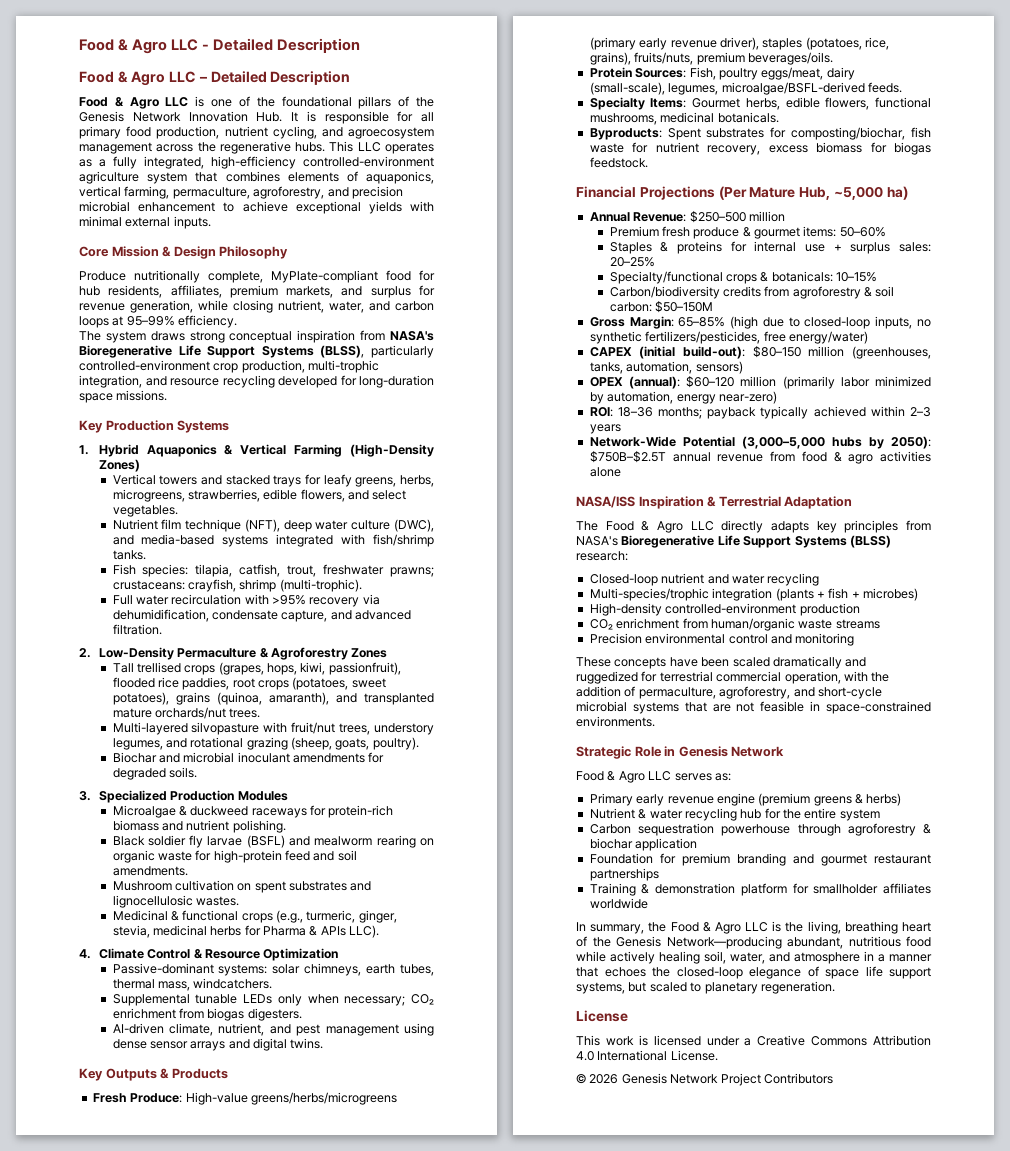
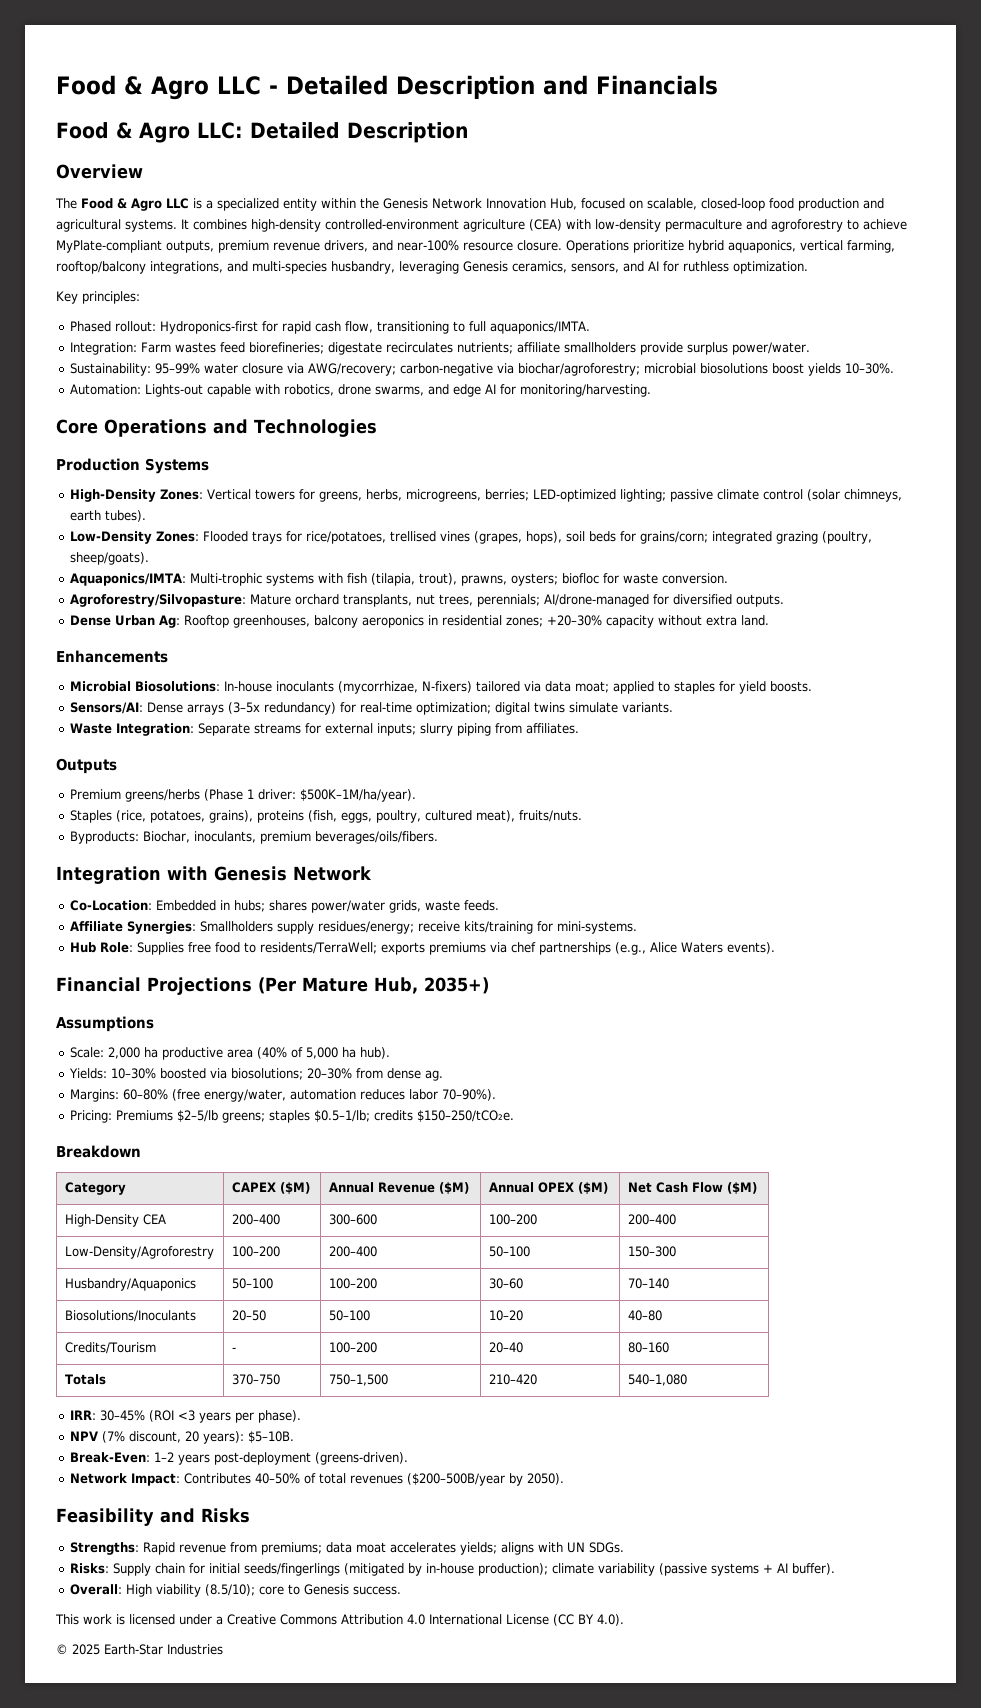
[79,38,361,54] [79,71,351,86] [79,96,434,109] [79,111,434,124] [79,126,434,139] [79,141,434,154] [79,156,434,169] [79,171,434,184] [79,186,403,199] [79,201,434,214] [79,216,211,229] [79,246,289,259] [79,270,435,283] [79,285,435,298] [79,300,434,313] [79,315,238,328] [79,330,434,343] [79,345,434,358] [79,360,380,373] [79,375,434,388] [79,390,168,403] [79,420,230,433] [79,444,434,457] [98,459,140,472] [112,474,434,487] [112,489,407,502] [112,505,178,517] [112,519,434,532] [112,534,434,547] [112,550,146,560] [112,564,435,577] [112,579,362,592] [112,594,380,607] [112,609,412,622] [112,624,162,635] [79,647,388,660] [112,662,401,675] [112,677,386,690] [112,692,434,705] [112,707,261,719] [112,722,434,735] [112,737,419,750] [112,752,385,763] [112,767,197,780] [79,790,288,803] [112,805,394,818] [112,820,286,833] [112,835,434,848] [112,850,357,863] [112,866,188,876] [112,880,372,893] [112,895,239,908] [112,910,397,923] [112,925,380,938] [79,948,339,961] [112,963,434,976] [112,978,273,991] [112,994,434,1006] [112,1008,302,1021] [112,1023,435,1036] [112,1038,324,1051] [79,1068,228,1081] [92,1092,397,1105] [589,37,889,50] [589,52,833,65] [589,67,855,80] [589,82,902,95] [589,97,931,110] [589,112,779,125] [589,127,931,140] [589,142,931,155] [589,157,648,168] Food & Agro LLC - Detailed Description // Food & Agro LLC – Detailed Description // Food & Agro LLC is one of the foundational pillars of the Genesis Network Innovation Hub. It is responsible for all primary food production, nutrient cycling, and agroecosystem management across the regenerative hubs. This LLC operates as a fully integrated, high-efficiency controlled-environment agriculture system that combines elements of aquaponics, vertical farming, permaculture, agroforestry, and precision microbial enhancement to achieve exceptional yields with minimal external inputs. // Core Mission & Design Philosophy // Produce nutritionally complete, MyPlate-compliant food for hub residents, affiliates, premium markets, and surplus for revenue generation, while closing nutrient, water, and carbon loops at 95–99% efficiency. // The system draws strong conceptual inspiration from NASA's Bioregenerative Life Support Systems (BLSS), particularly controlled-environment crop production, multi-trophic integration, and resource recycling developed for long-duration space missions. // Key Production Systems // 1. Hybrid Aquaponics & Vertical Farming (High-Density Zones) // Vertical towers and stacked trays for leafy greens, herbs, microgreens, strawberries, edible flowers, and select vegetables. // Nutrient film technique (NFT), deep water culture (DWC), and media-based systems integrated with fish/shrimp tanks. // Fish species: tilapia, catfish, trout, freshwater prawns; crustaceans: crayfish, shrimp (multi-trophic). // Full water recirculation with >95% recovery via dehumidification, condensate capture, and advanced filtration. // 2. Low-Density Permaculture & Agroforestry Zones // Tall trellised crops (grapes, hops, kiwi, passionfruit), flooded rice paddies, root crops (potatoes, sweet potatoes), grains (quinoa, amaranth), and transplanted mature orchards/nut trees. // Multi-layered silvopasture with fruit/nut trees, understory legumes, and rotational grazing (sheep, goats, poultry). // Biochar and microbial inoculant amendments for degraded soils. // 3. Specialized Production Modules // Microalgae & duckweed raceways for protein-rich biomass and nutrient polishing. // Black soldier fly larvae (BSFL) and mealworm rearing on organic waste for high-protein feed and soil amendments. // Mushroom cultivation on spent substrates and lignocellulosic wastes. // Medicinal & functional crops (e.g., turmeric, ginger, stevia, medicinal herbs for Pharma & APIs LLC). // 4. Climate Control & Resource Optimization // Passive-dominant systems: solar chimneys, earth tubes, thermal mass, windcatchers. // Supplemental tunable LEDs only when necessary; CO₂ enrichment from biogas digesters. // AI-driven climate, nutrient, and pest management using dense sensor arrays and digital twins. // Key Outputs & Products // Fresh Produce: High-value greens/herbs/microgreens (primary early revenue driver), staples (potatoes, rice, grains), fruits/nuts, premium beverages/oils. // Protein Sources: Fish, poultry eggs/meat, dairy (small-scale), legumes, microalgae/BSFL-derived feeds. // Specialty Items: Gourmet herbs, edible flowers, functional mushrooms, medicinal botanicals. // Byproducts: Spent substrates for composting/biochar, fish waste for nutrient recovery, excess biomass for biogas feedstock. -> [56,75,718,100] [56,122,468,143] [56,164,143,179] [55,198,884,211] [56,219,907,232] [56,240,895,253] [56,261,808,274] [56,291,140,304] [70,321,591,334] [70,342,811,355] [70,363,895,376] [70,384,652,397] [56,419,377,437] [56,458,209,474] [70,489,903,502] [70,510,147,522] [70,531,873,544] [70,552,150,565] [70,573,729,586] [70,594,785,607] [70,615,770,628] [56,650,168,663] [70,681,813,694] [70,702,674,715] [70,723,580,736] [56,758,117,774] [70,789,417,802] [70,810,583,823] [70,831,439,844] [56,866,372,884] [70,900,500,913] [70,921,638,934] [70,942,776,955] Food & Agro LLC - Detailed Description and Financials // Food & Agro LLC: Detailed Description // Overview // The Food & Agro LLC is a specialized entity within the Genesis Network Innovation Hub, focused on scalable, closed-loop food production and agricultural systems. It combines high-density controlled-environment agriculture (CEA) with low-density permaculture and agroforestry to achieve MyPlate-compliant outputs, premium revenue drivers, and near-100% resource closure. Operations prioritize hybrid aquaponics, vertical farming, rooftop/balcony integrations, and multi-species husbandry, leveraging Genesis ceramics, sensors, and AI for ruthless optimization. // Key principles: // Phased rollout: Hydroponics-first for rapid cash flow, transitioning to full aquaponics/IMTA. // Integration: Farm wastes feed biorefineries; digestate recirculates nutrients; affiliate smallholders provide surplus power/water. // Sustainability: 95–99% water closure via AWG/recovery; carbon-negative via biochar/agroforestry; microbial biosolutions boost yields 10–30%. // Automation: Lights-out capable with robotics, drone swarms, and edge AI for monitoring/harvesting. // Core Operations and Technologies // Production Systems // High-Density Zones: Vertical towers for greens, herbs, microgreens, berries; LED-optimized lighting; passive climate control (solar chimneys, earth tubes). // Low-Density Zones: Flooded trays for rice/potatoes, trellised vines (grapes, hops), soil beds for grains/corn; integrated grazing (poultry, sheep/goats). // Aquaponics/IMTA: Multi-trophic systems with fish (tilapia, trout), prawns, oysters; biofloc for waste conversion. // Agroforestry/Silvopasture: Mature orchard transplants, nut trees, perennials; AI/drone-managed for diversified outputs. // Dense Urban Ag: Rooftop greenhouses, balcony aeroponics in residential zones; +20–30% capacity without extra land. // Enhancements // Microbial Biosolutions: In-house inoculants (mycorrhizae, N-fixers) tailored via data moat; applied to staples for yield boosts. // Sensors/AI: Dense arrays (3–5x redundancy) for real-time optimization; digital twins simulate variants. // Waste Integration: Separate streams for external inputs; slurry piping from affiliates. // Outputs // Premium greens/herbs (Phase 1 driver: $500K–1M/ha/year). // Staples (rice, potatoes, grains), proteins (fish, eggs, poultry, cultured meat), fruits/nuts. // Byproducts: Biochar, inoculants, premium beverages/oils/fibers. // Integration with Genesis Network // Co-Location: Embedded in hubs; shares power/water grids, waste feeds. // Affiliate Synergies: Smallholders supply residues/energy; receive kits/training for mini-systems. // Hub Role: Supplies free food to residents/TerraWell; exports premiums via chef partnerships (e.g., Alice Waters events).
[833,186,908,200] [589,211,785,223] [609,226,886,239] [609,241,931,254] [609,257,655,267] [609,271,878,284] [609,286,895,299] [609,301,713,313] [589,316,931,329] [589,331,868,344] [589,346,931,359] [589,361,743,374] [589,376,931,389] [589,391,777,404] [589,406,931,419] [589,424,621,434] [589,436,931,449] [589,451,931,464] [589,467,621,477] [576,496,853,509] [576,520,931,533] [576,535,891,548] [576,551,628,561] [589,573,820,586] [589,588,918,601] [589,603,860,616] [589,618,880,631] [589,633,855,646] [576,656,867,669] [576,671,890,684] [576,686,882,699] [576,701,931,714] [576,716,655,727] [576,746,785,759] [576,771,731,783] [589,793,902,806] [589,808,880,821] [589,823,931,836] [589,838,698,851] [589,853,931,866] [589,868,659,881] [589,883,931,896] [589,898,648,909] [576,921,931,934] [576,936,931,949] [576,951,932,964] [576,966,931,979] [576,981,835,994] [576,1010,628,1022] ~5,000 ha) // Annual Revenue: $250–500 million // Premium fresh produce & gourmet items: 50–60% // Staples & proteins for internal use + surplus sales: 20–25% // Specialty/functional crops & botanicals: 10–15% // Carbon/biodiversity credits from agroforestry & soil carbon: $50–150M // Gross Margin: 65–85% (high due to closed-loop inputs, no synthetic fertilizers/pesticides, free energy/water) // CAPEX (initial build-out): $80–150 million (greenhouses, tanks, automation, sensors) // OPEX (annual): $60–120 million (primarily labor minimized by automation, energy near-zero) // ROI: 18–36 months; payback typically achieved within 2–3 years // Network-Wide Potential (3,000–5,000 hubs by 2050): $750B–$2.5T annual revenue from food & agro activities alone // NASA/ISS Inspiration & Terrestrial Adaptation // The Food & Agro LLC directly adapts key principles from NASA's Bioregenerative Life Support Systems (BLSS) research: // Closed-loop nutrient and water recycling // Multi-species/trophic integration (plants + fish + microbes) // High-density controlled-environment production // CO₂ enrichment from human/organic waste streams // Precision environmental control and monitoring // These concepts have been scaled dramatically and ruggedized for terrestrial commercial operation, with the addition of permaculture, agroforestry, and short-cycle microbial systems that are not feasible in space-constrained environments. // Strategic Role in Genesis Network // Food & Agro LLC serves as: // Primary early revenue engine (premium greens & herbs) // Nutrient & water recycling hub for the entire system // Carbon sequestration powerhouse through agroforestry & biochar application // Foundation for premium branding and gourmet restaurant partnerships // Training & demonstration platform for smallholder affiliates worldwide // In summary, the Food & Agro LLC is the living, breathing heart of the Genesis Network—producing abundant, nutritious food while actively healing soil, water, and atmosphere in a manner that echoes the closed-loop elegance of space life support systems, but scaled to planetary regeneration. // License -> [424,977,489,994] [56,1016,154,1032] [70,1047,391,1060] [69,1068,444,1081] [70,1089,497,1102] [70,1110,515,1123] [56,1145,141,1158] [64,1182,126,1195] [231,1182,310,1194] [328,1182,469,1194] [488,1182,608,1194] [627,1182,757,1194] [64,1214,166,1227] [231,1214,280,1225] [328,1214,377,1225] [488,1214,537,1225] [627,1214,676,1225] [64,1246,214,1259] [231,1246,280,1257] [328,1246,377,1257] [488,1246,530,1257] [627,1246,676,1257] [64,1278,196,1291] [231,1278,273,1289] [328,1278,377,1289] [488,1278,523,1289] [627,1278,669,1289] [64,1310,196,1322] [231,1310,266,1321] [328,1310,370,1321] [488,1310,523,1321] [627,1310,662,1321] [64,1342,156,1354] [231,1347,236,1352] [328,1342,377,1353] [488,1342,523,1353] [627,1342,669,1353] [64,1374,106,1385] [231,1374,280,1385] [328,1374,388,1386] [488,1374,537,1385] [627,1374,687,1386] [70,1410,302,1423] [70,1431,295,1444] [70,1452,409,1465] [70,1473,565,1486] [56,1508,250,1526] [70,1542,625,1555] [70,1563,836,1576] [70,1584,402,1597] 2035+) // Assumptions // Scale: 2,000 ha productive area (40% of 5,000 ha hub). // Yields: 10–30% boosted via biosolutions; 20–30% from dense ag. // Margins: 60–80% (free energy/water, automation reduces labor 70–90%). // Pricing: Premiums $2–5/lb greens; staples $0.5–1/lb; credits $150–250/tCO₂e. // Breakdown // Category | CAPEX ($M) | Annual Revenue ($M) | Annual OPEX ($M) | Net Cash Flow ($M) // High-Density CEA | 200–400 | 300–600 | 100–200 | 200–400 // Low-Density/Agroforestry | 100–200 | 200–400 | 50–100 | 150–300 // Husbandry/Aquaponics | 50–100 | 100–200 | 30–60 | 70–140 // Biosolutions/Inoculants | 20–50 | 50–100 | 10–20 | 40–80 // Credits/Tourism | - | 100–200 | 20–40 | 80–160 // Totals | 370–750 | 750–1,500 | 210–420 | 540–1,080 // IRR: 30–45% (ROI <3 years per phase). // NPV (7% discount, 20 years): $5–10B. // Break-Even: 1–2 years post-deployment (greens-driven). // Network Impact: Contributes 40–50% of total revenues ($200–500B/year by 2050). // Feasibility and Risks // Strengths: Rapid revenue from premiums; data moat accelerates yields; aligns with UN SDGs. // Risks: Supply chain for initial seeds/fingerlings (mitigated by in-house production); climate variability (passive systems + AI buffer). // Overall: High viability (8.5/10); core to Genesis success.
[670,1050,718,1061] [576,1073,833,1086] License. // © 2026 Genesis Network Project Contributors -> [506,1614,624,1626] [56,1644,223,1655] License (CC BY 4.0). // © 2025 Earth-Star Industries

